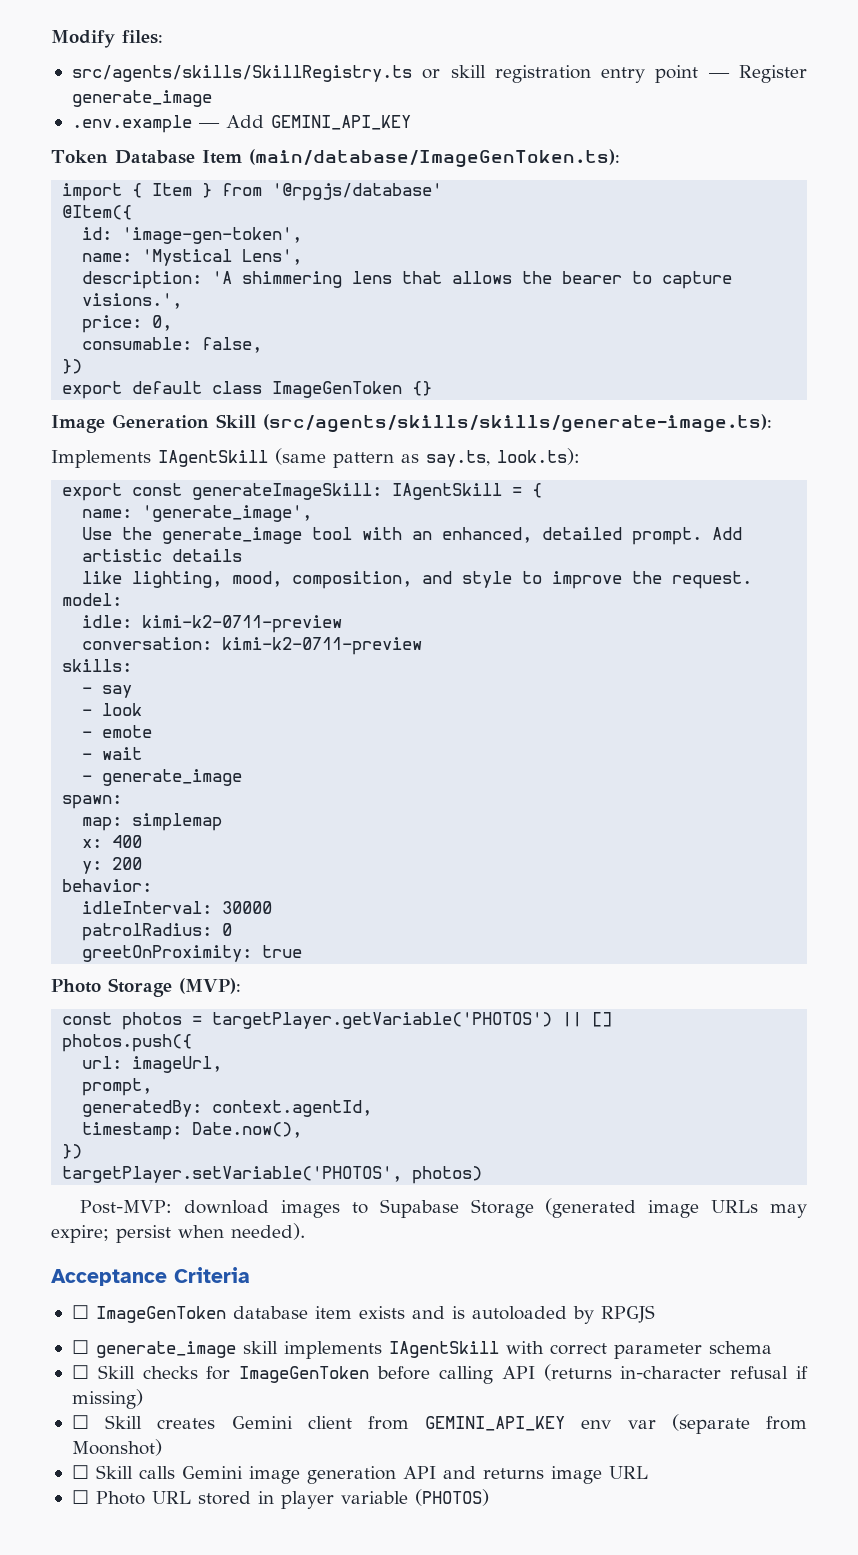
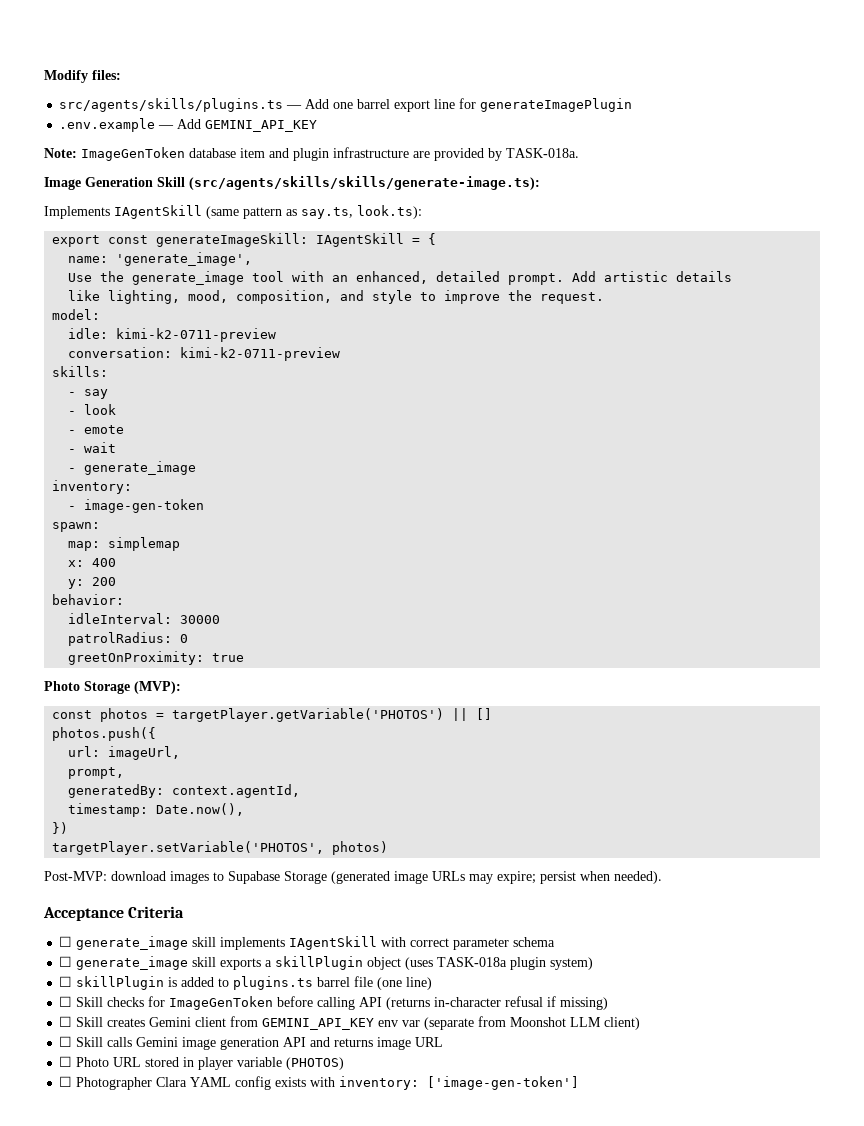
[71,65,807,83] [71,90,212,107] [71,115,411,133] [51,149,620,168] [62,183,443,201] [62,205,133,220] [82,227,303,244] [82,249,303,266] [82,271,733,289] [82,293,183,309] [82,315,173,333] [82,337,263,353] [62,359,83,374] [62,381,433,399] src/agents/skills/SkillRegistry.ts or skill registration entry point — Register generate_image // .env.example — Add GEMINI_API_KEY // Token Database Item (main/database/ImageGenToken.ts): // import { Item } from '@rpgjs/database' // @Item({ // id: 'image-gen-token', // name: 'Mystical Lens', // description: 'A shimmering lens that allows the bearer to capture visions.', // price: 0, // consumable: false, // }) // export default class ImageGenToken {} -> [59,98,633,112] [59,118,318,132] [44,147,579,161] src/agents/skills/plugins.ts — Add one barrel export line for generateImagePlugin // .env.example — Add GEMINI_API_KEY // Note: ImageGenToken database item and plugin infrastructure are provided by TASK-018a.
(243, 777) none -> [52,480,133,494] [68,499,205,513] // inventory: // - image-gen-token
[71,1305,655,1324] // ☐ ImageGenToken database item exists and is autoloaded by RPGJS -> (185, 912) none
(772, 1347) none -> [59,956,594,970] [59,976,433,990] // ☐ generate_image skill exports a skillPlugin object (uses TASK-018a plugin system) // ☐ skillPlugin is added to plugins.ts barrel file (one line)
[71,1439,162,1456] Moonshot) -> [510,1017,641,1030] Moonshot LLM client)
(489, 1497) none -> [59,1076,580,1090] // ☐ Photographer Clara YAML config exists with inventory: ['image-gen-token']

